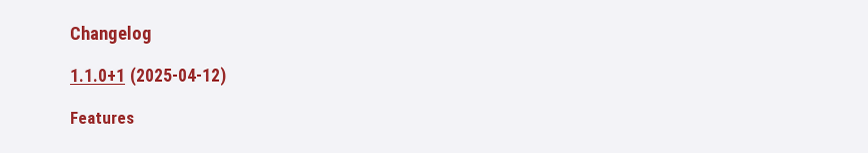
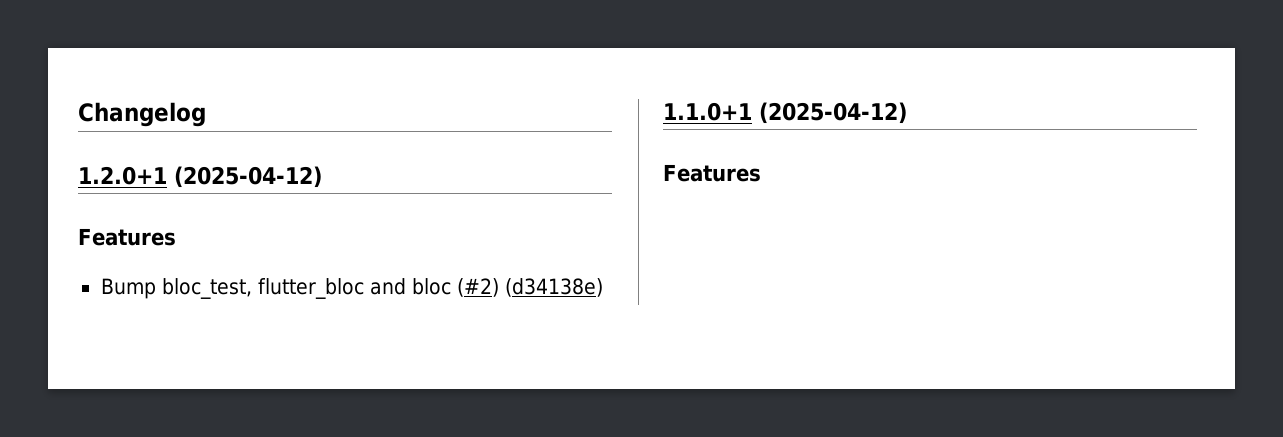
(152, 34) none -> [78,166,322,188] [78,228,176,246] [100,278,603,299] // 1.2.0+1 (2025-04-12) // Features // Bump bloc_test, flutter_bloc and bloc (#2) (d34138e)

